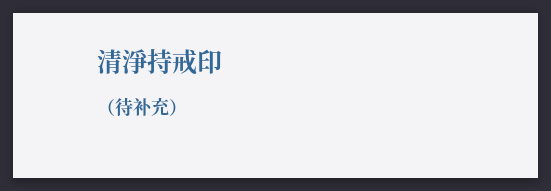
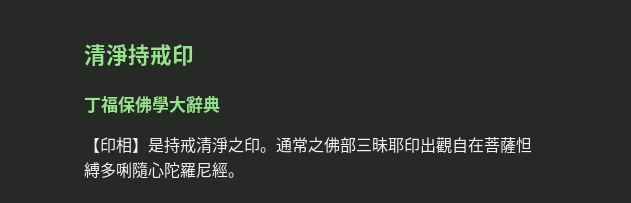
[97,97,187,116] （待补充） -> [84,96,220,114] [84,137,532,154] [84,162,244,179] 丁福保佛學大辭典 // 【印相】是持戒清淨之印。通常之佛部三昧耶印出觀自在菩薩怛縛多唎隨心陀羅尼經。

